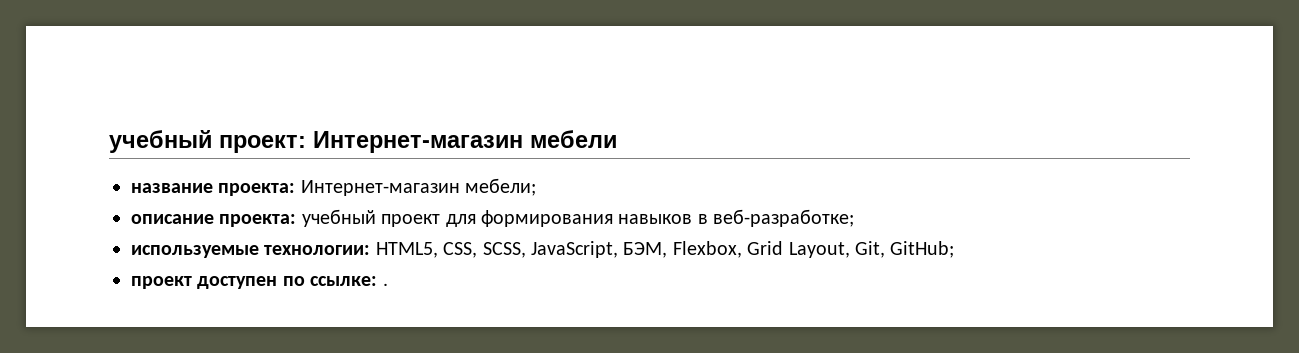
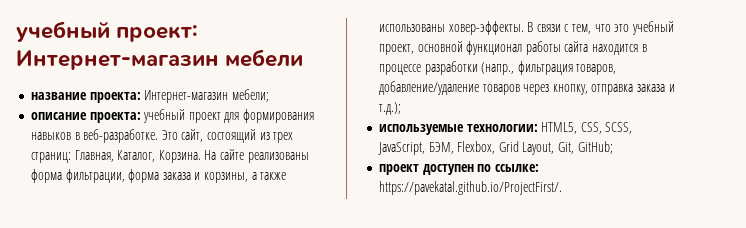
[713,209,855,227] веб-разработке; -> [83,129,294,143] [30,149,309,163] [30,169,287,183] [378,21,675,35] [378,41,647,55] [378,61,617,75] [378,81,675,95] [378,102,401,115] веб-разработке. Это сайт, состоящий из трех страниц: Главная, Каталог, Корзина. На сайте реализованы форма фильтрации, форма заказа и корзины, а также использованы ховер-эффекты. В связи с тем, что это учебный проект, основной функционал работы сайта находится в процессе разработки (напр., фильтрация товаров, добавление/удаление товаров через кнопку, отправка заказа и т.д.);
[382,283,388,286] . -> [378,181,562,195] https://pavekatal.github.io/ProjectFirst/.

